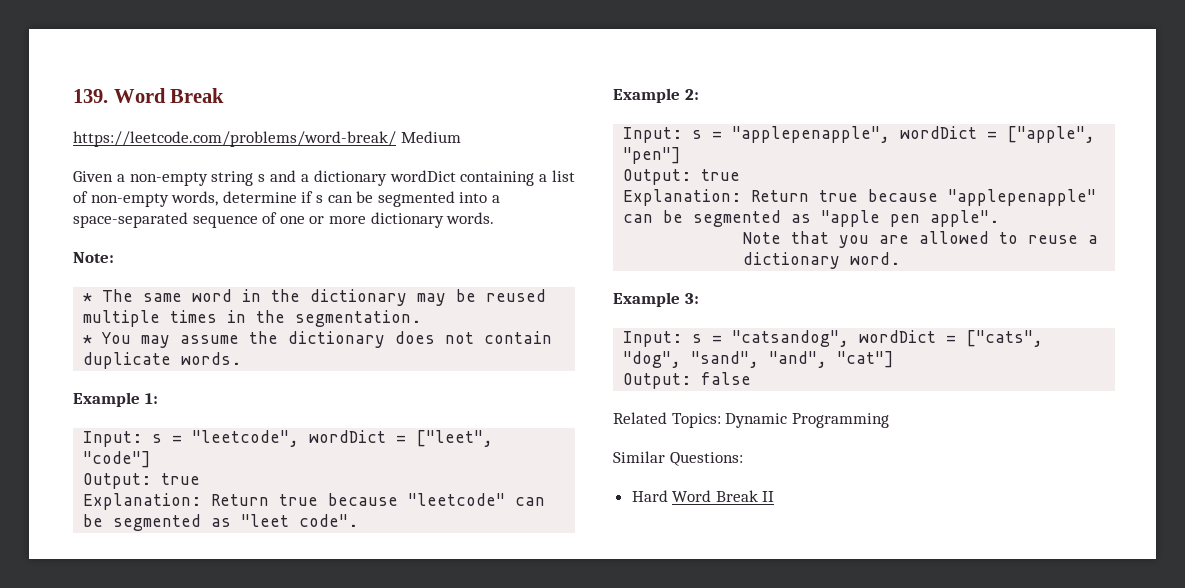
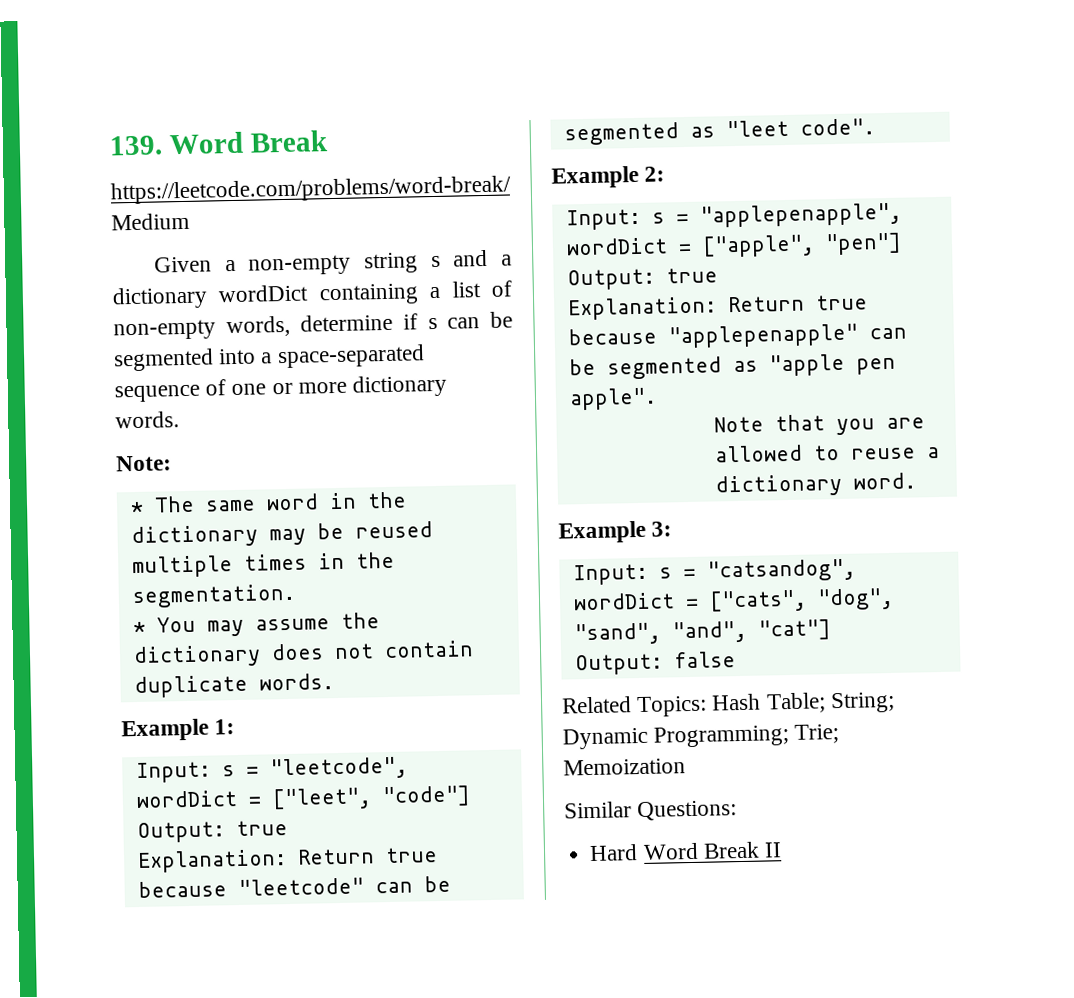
[725,413,889,428] Dynamic Programming -> [711,691,895,714] [562,724,840,750] [563,758,686,776] Hash Table; String; Dynamic Programming; Trie; Memoization

